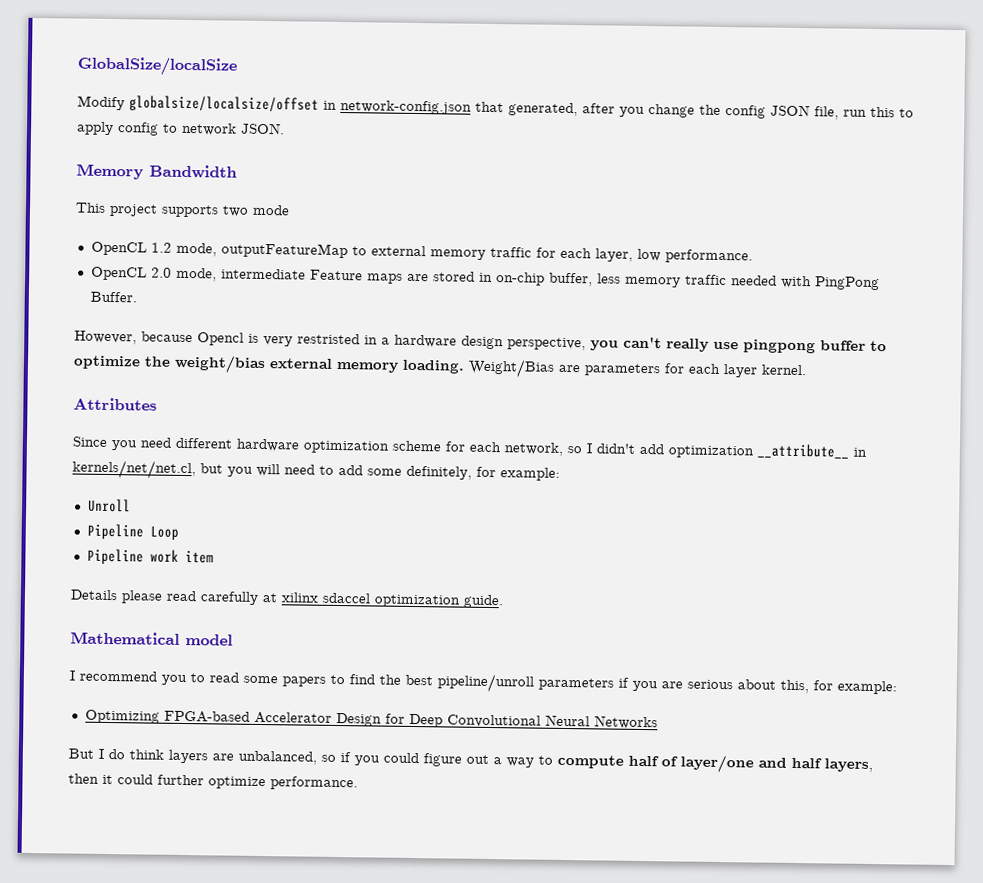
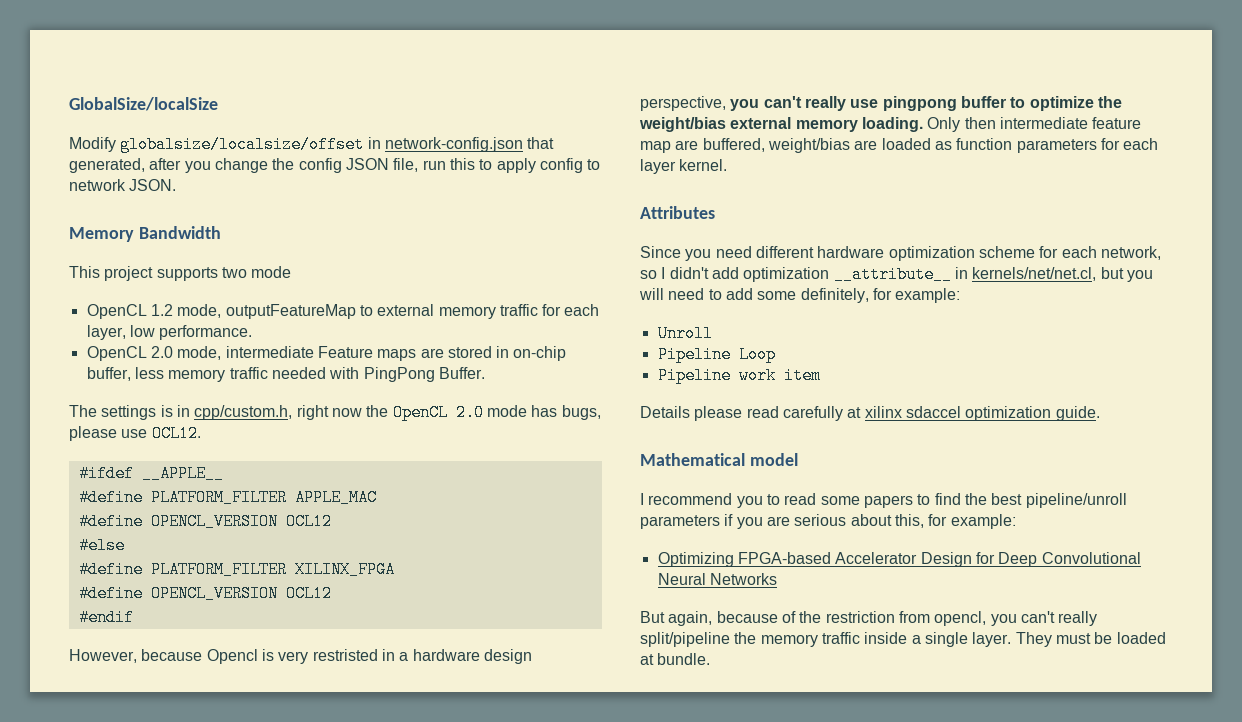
(137, 297) none -> [69,404,601,421] [69,425,201,442] [78,465,224,482] [78,489,377,506] [78,513,332,530] [78,537,125,554] [78,561,395,578] [78,585,332,602] [78,609,134,626] // The settings is in cpp/custom.h, right now the OpenCL 2.0 mode has bugs, please use OCL12. // #ifdef __APPLE__ // #define PLATFORM_FILTER APPLE_MAC // #define OPENCL_VERSION OCL12 // #else // #define PLATFORM_FILTER XILINX_FPGA // #define OPENCL_VERSION OCL12 // #endif
[468,358,581,378] Weight/Bias are -> [927,117,1142,132] [640,138,1013,153] Only then intermediate feature map are buffered, weight/bias are loaded as function
[98,748,873,773] [68,773,358,791] I do think layers are unbalanced, so if you could figure out a way to compute half of layer/one and half layers, then it could further optimize performance. -> [668,611,1098,626] [640,632,1166,647] [640,653,711,665] again, because of the restriction from opencl, you can't really split/pipeline the memory traffic inside a single layer. They must be loaded at bundle.

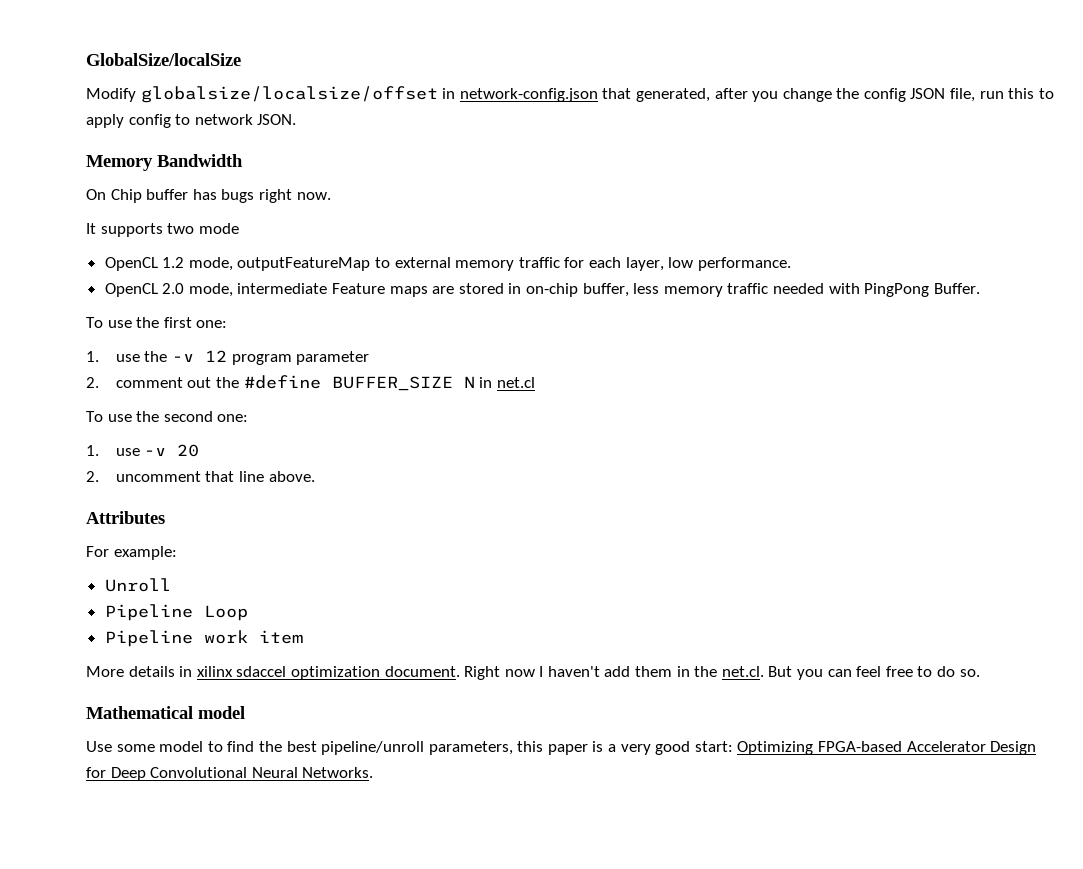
[69,266,154,281] This project -> [86,189,331,203] [86,223,96,234] On Chip buffer has bugs right now. // It
[69,404,601,421] [69,425,201,442] [78,465,224,482] [78,489,377,506] [78,513,332,530] [78,537,125,554] [78,561,395,578] [78,585,332,602] [78,609,134,626] [69,649,532,664] [640,96,1122,111] [639,117,1142,132] [640,138,1159,153] [640,159,728,174] [640,206,715,219] [640,246,1161,261] [640,266,1153,283] [639,288,892,303] The settings is in cpp/custom.h, right now the OpenCL 2.0 mode has bugs, please use OCL12. // #ifdef __APPLE__ // #define PLATFORM_FILTER APPLE_MAC // #define OPENCL_VERSION OCL12 // #else // #define PLATFORM_FILTER XILINX_FPGA // #define OPENCL_VERSION OCL12 // #endif // However, because Opencl is very restristed in a hardware design perspective, you can't really use pingpong buffer to optimize the weight/bias external memory loading. Only then intermediate feature map are buffered, weight/bias are loaded as function parameters for each layer kernel. // Attributes // Since you need different hardware optimization scheme for each network, so I didn't add optimization __attribute__ in kernels/net/net.cl, but you will need to add some definitely, for -> [86,317,228,328] [86,350,370,365] [86,375,535,391] [86,411,249,422] [86,444,200,457] [86,471,315,482] [86,511,165,524] [86,546,109,557] To use the first one: // 1. use the -v 12 program parameter // 2. comment out the #define BUFFER_SIZE N in net.cl // To use the second one: // 1. use -v 20 // 2. uncomment that line above. // Attributes // For
[640,406,1100,421] [640,453,798,466] [640,493,913,508] Details please read carefully at xilinx sdaccel optimization guide. // Mathematical model // I recommend you to read some papers -> [86,666,980,680] [86,706,245,719] [86,741,204,752] More details in xilinx sdaccel optimization document. Right now I haven't add them in the net.cl. But you can feel free to do so. // Mathematical model // Use some model
[640,514,1016,529] parameters if you are serious about this, for example: // -> [428,741,733,755] parameters, this paper is a very good start:
[709,573,777,585] [640,611,1098,626] [640,632,1166,647] [640,653,711,665] Networks // But again, because of the restriction from opencl, you can't really split/pipeline the memory traffic inside a single layer. They must be loaded at bundle. -> [302,767,374,778] Networks.

